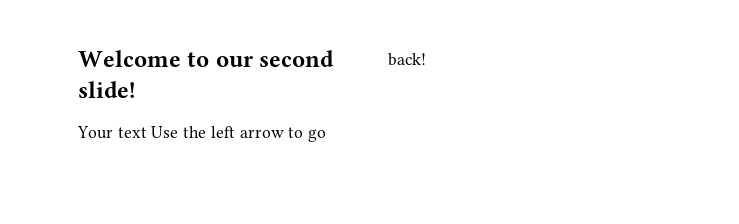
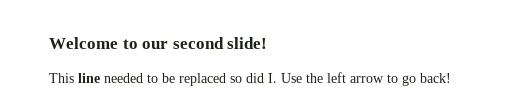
[77,126,147,139] Your text -> [49,73,277,86] This line needed to be replaced so did I.

